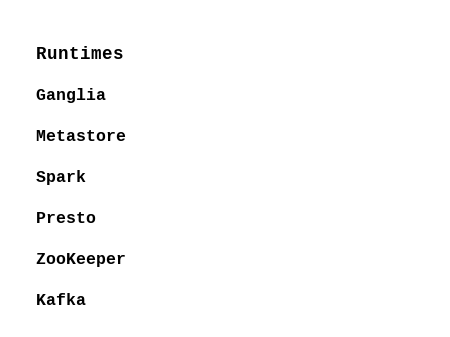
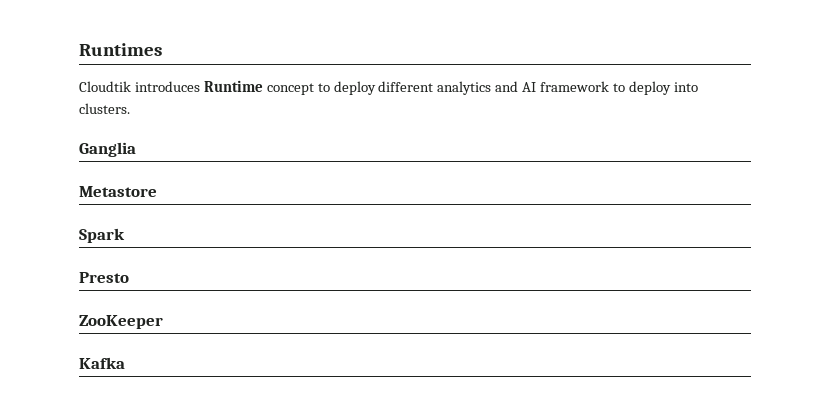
(124, 52) none -> [79,80,698,95] [79,103,130,114] // Cloudtik introduces Runtime concept to deploy different analytics and AI framework to deploy into clusters.

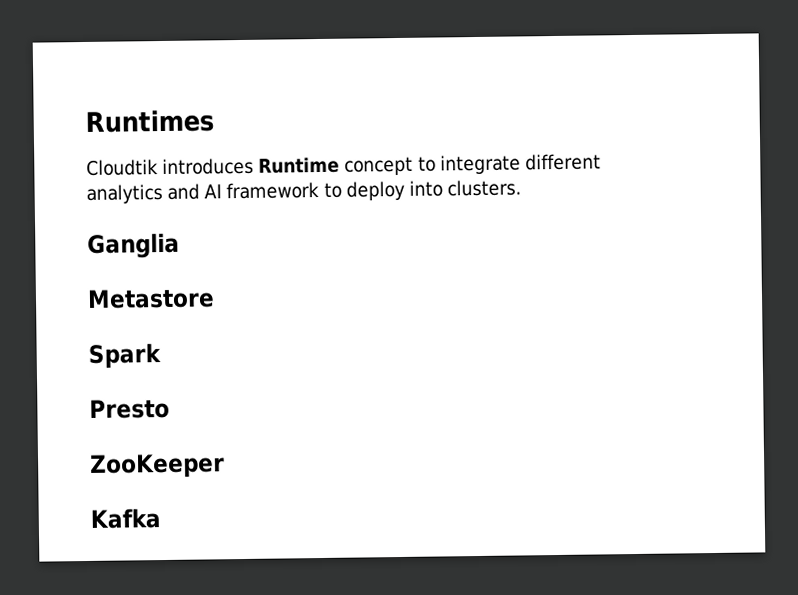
[333,81,376,95] deploy -> [439,154,521,175] integrate

